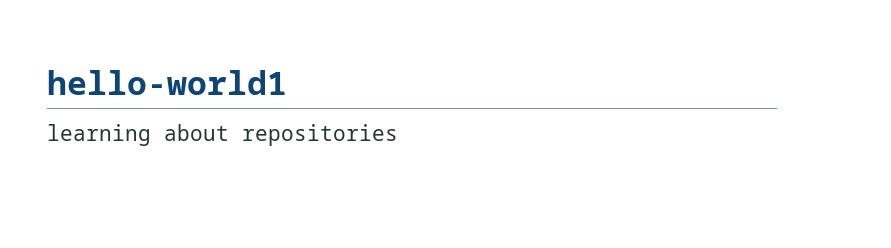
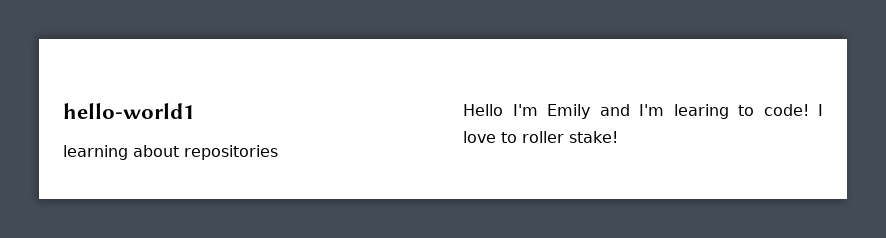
(398, 135) none -> [463,104,823,119] [463,131,618,143] // Hello I'm Emily and I'm learing to code! I love to roller stake!

